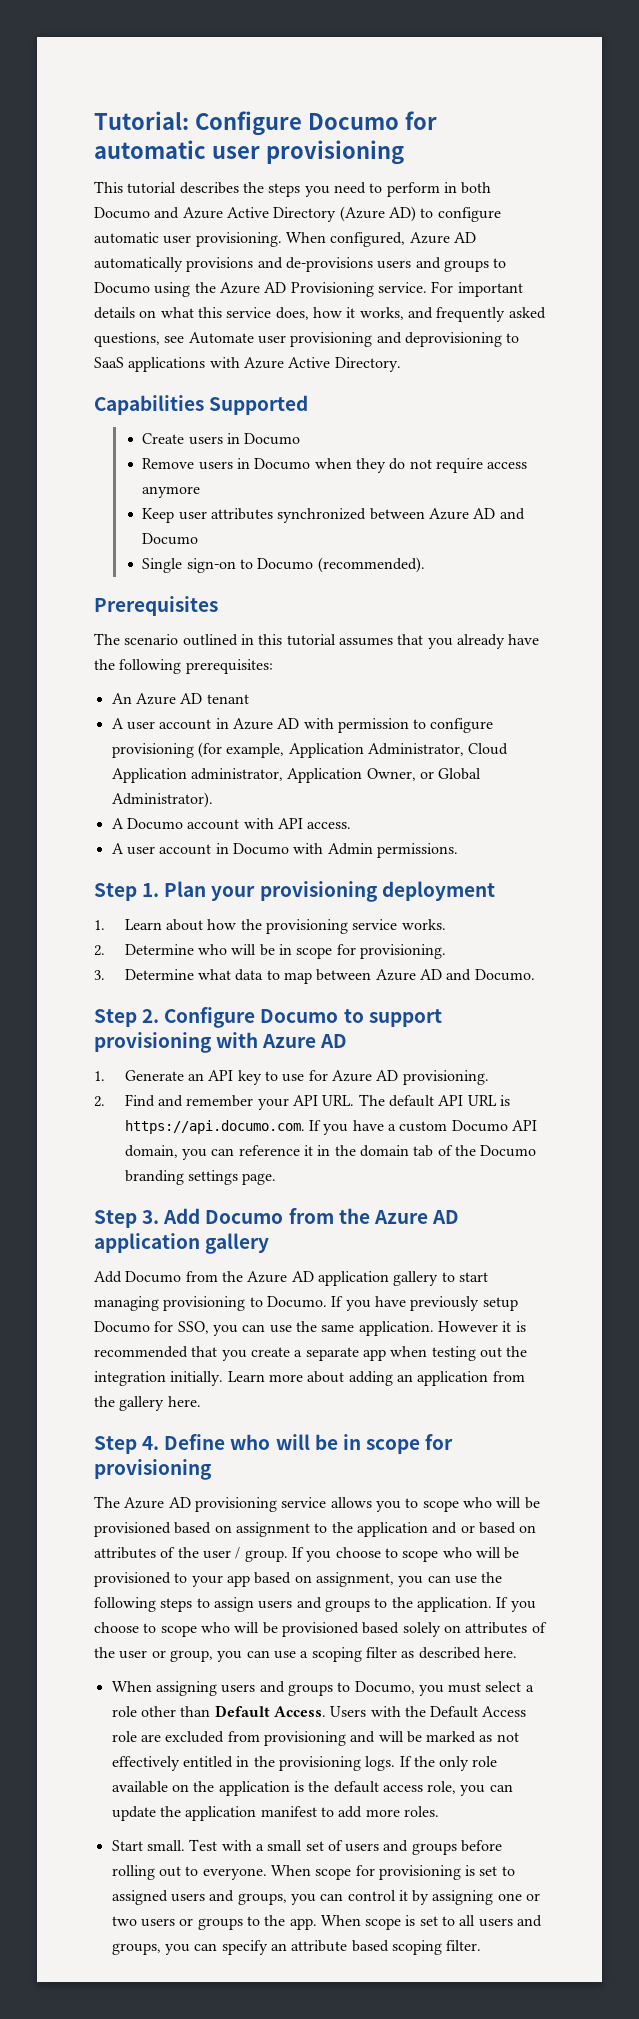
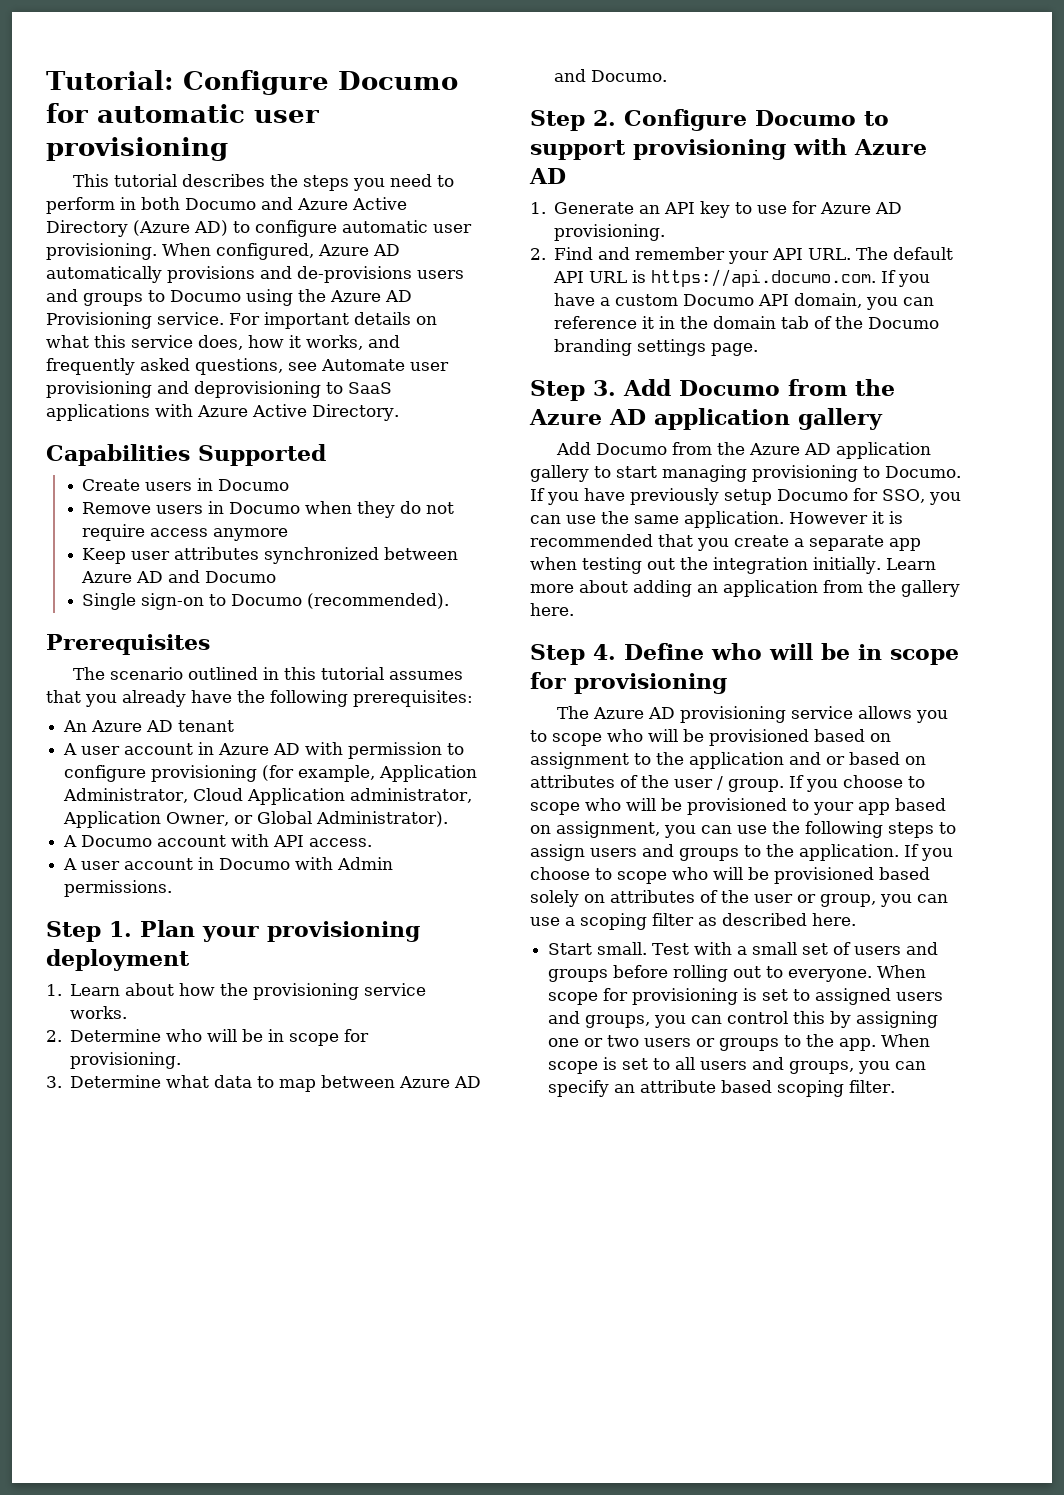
[111,1681,534,1696] [111,1705,527,1718] [111,1731,519,1746] [111,1756,498,1771] [111,1781,513,1796] [111,1806,439,1821] // When assigning users and groups to Documo, you must select a role other than Default Access. Users with the Default Access role are excluded from provisioning and will be marked as not effectively entitled in the provisioning logs. If the only role available on the application is the default access role, you can update the application manifest to add more roles. -> (856, 919) none
[398,1890,408,1901] it -> [793,1011,826,1024] this

